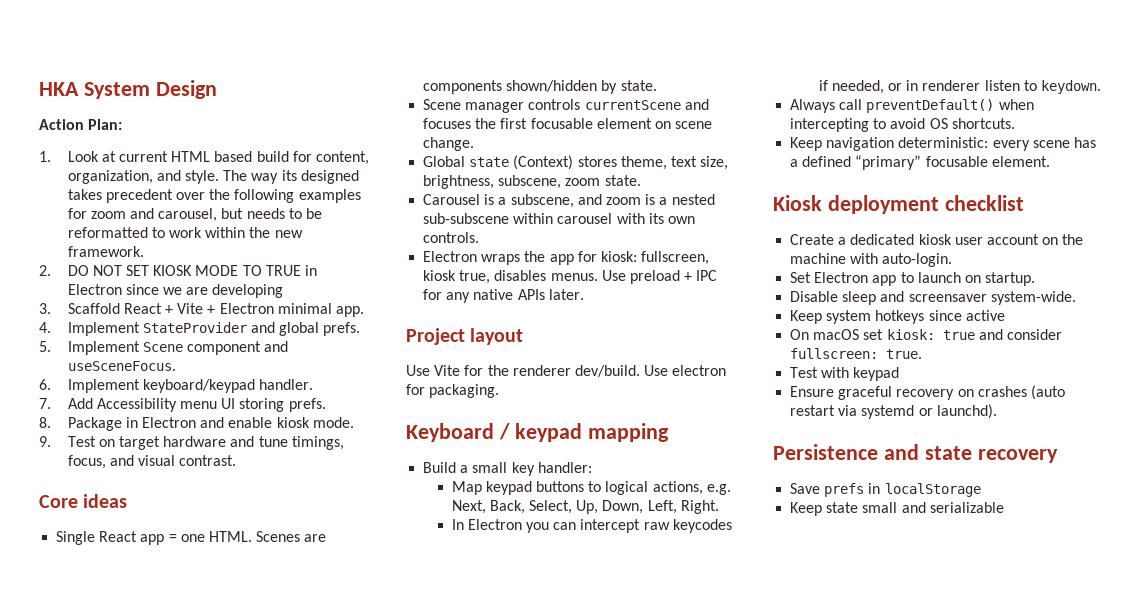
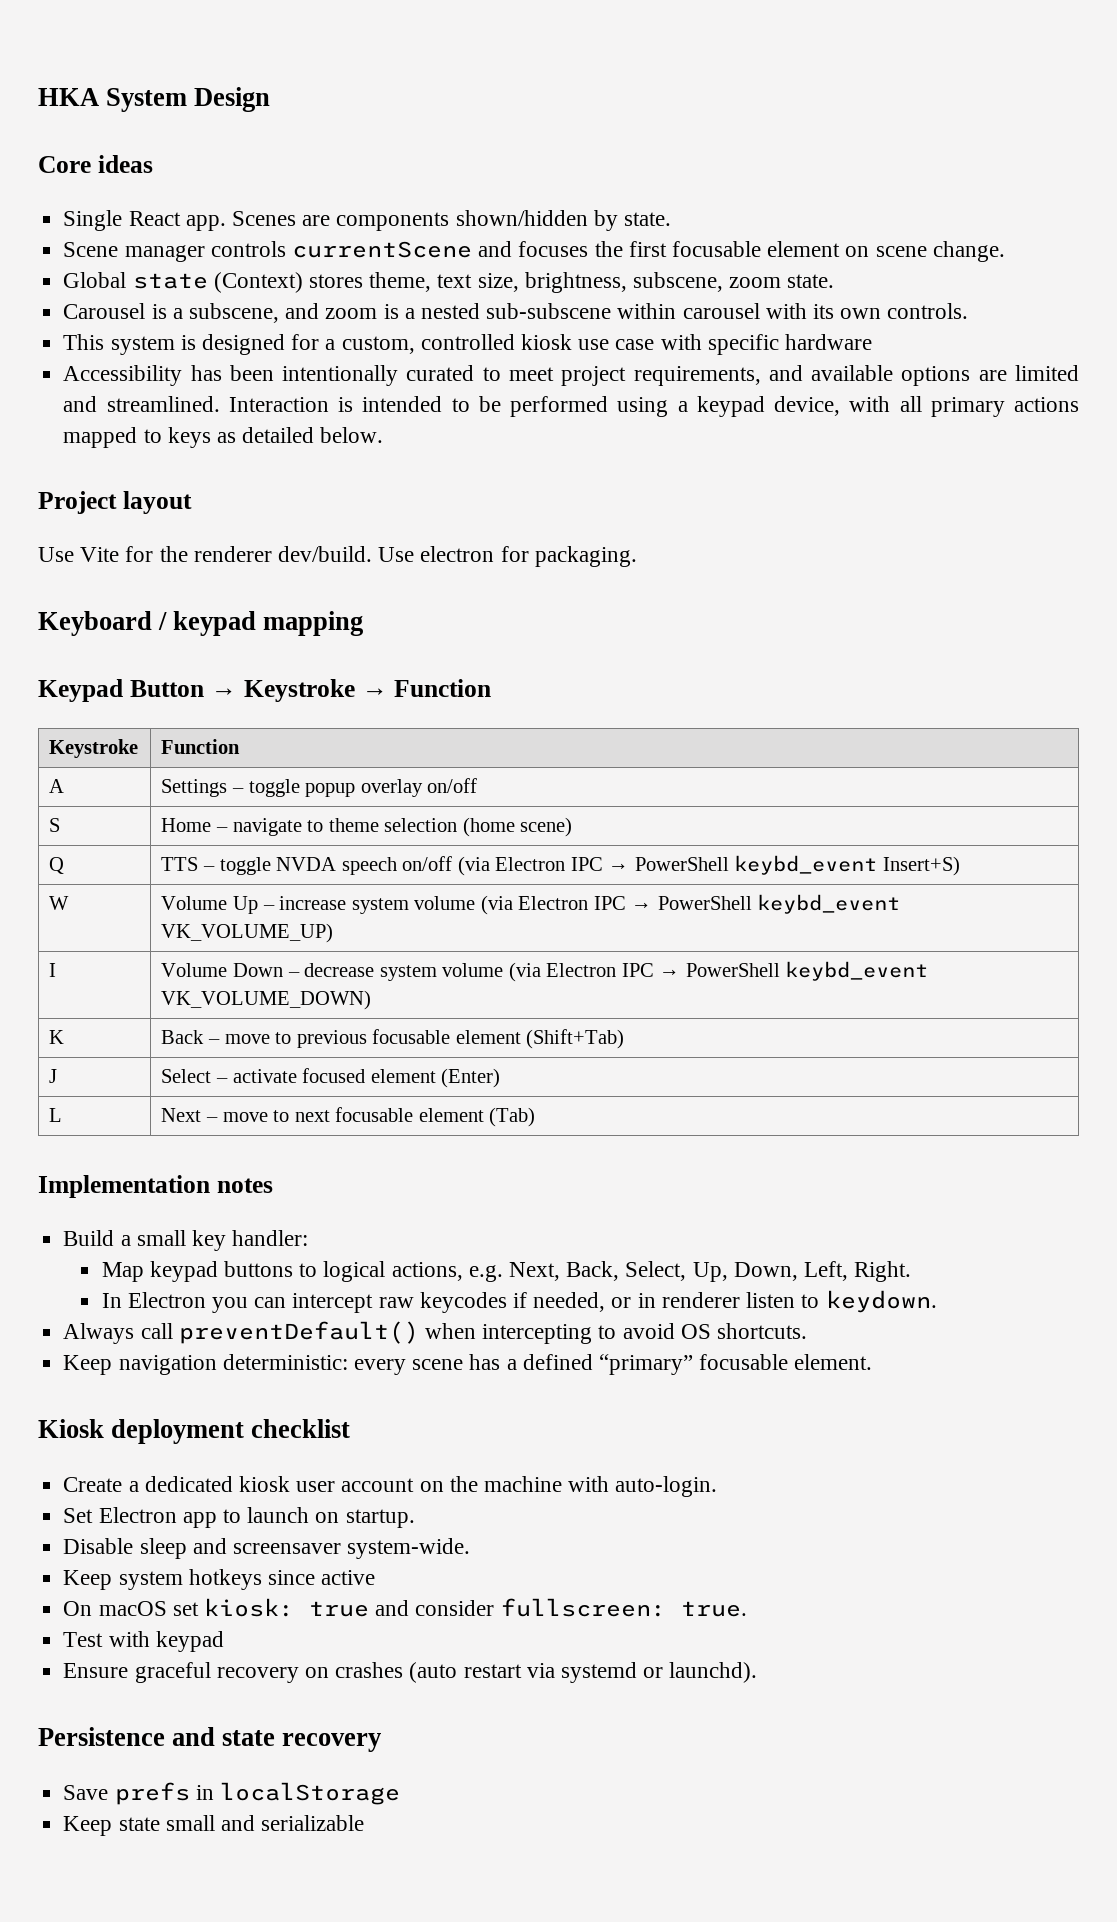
[39,119,123,130] [39,151,369,165] [67,170,359,184] [67,189,361,203] [67,208,322,222] [67,227,303,238] [67,246,144,257] [39,265,317,276] [67,284,284,298] [39,303,364,317] [39,322,361,336] [39,341,289,355] [67,361,176,371] [39,379,313,393] [39,398,326,412] [39,417,354,431] [39,436,344,450] [67,455,237,469] // Action Plan: // 1. Look at current HTML based build for content, organization, and style. The way its designed takes precedent over the following examples for zoom and carousel, but needs to be reformatted to work within the new framework. // 2. DO NOT SET KIOSK MODE TO TRUE in Electron since we are developing // 3. Scaffold React + Vite + Electron minimal app. // 4. Implement StateProvider and global prefs. // 5. Implement Scene component and useSceneFocus. // 6. Implement keyboard/keypad handler. // 7. Add Accessibility menu UI storing prefs. // 8. Package in Electron and enable kiosk mode. // 9. Test on target hardware and tune timings, focus, and visual contrast. -> (271, 99) none
[140,531,252,545] app = one HTML. -> [185,215,226,231] app.
[423,251,710,265] [423,270,718,284] [423,289,584,303] Electron wraps the app for kiosk: fullscreen, kiosk true, disables menus. Use preload + IPC for any native APIs later. -> [63,334,873,355] [63,365,1079,386] [63,396,1079,417] [63,427,384,448] This system is designed for a custom, controlled kiosk use case with specific hardware // Accessibility has been intentionally curated to meet project requirements, and available options are limited and streamlined. Interaction is intended to be performed using a keypad device, with all primary actions mapped to keys as detailed below.
(669, 432) none -> [38,679,492,702] [49,739,139,758] [161,739,241,754] [49,779,65,793] [161,778,478,797] [49,818,61,832] [161,817,573,837] [49,857,65,874] [161,855,960,876] [49,896,70,910] [161,894,901,915] [161,923,334,943] [49,963,57,977] [161,961,929,982] [161,990,372,1010] [49,1030,65,1044] [161,1029,625,1049] [49,1069,58,1083] [161,1068,501,1088] [49,1108,63,1122] [161,1107,536,1127] [38,1175,273,1198] // Keypad Button → Keystroke → Function // Keystroke | Function // A | Settings – toggle popup overlay on/off // S | Home – navigate to theme selection (home scene) // Q | TTS – toggle NVDA speech on/off (via Electron IPC → PowerShell keybd_event Insert+S) // W | Volume Up – increase system volume (via Electron IPC → PowerShell keybd_event VK_VOLUME_UP) // I | Volume Down – decrease system volume (via Electron IPC → PowerShell keybd_event VK_VOLUME_DOWN) // K | Back – move to previous focusable element (Shift+Tab) // J | Select – activate focused element (Enter) // L | Next – move to next focusable element (Tab) // Implementation notes

